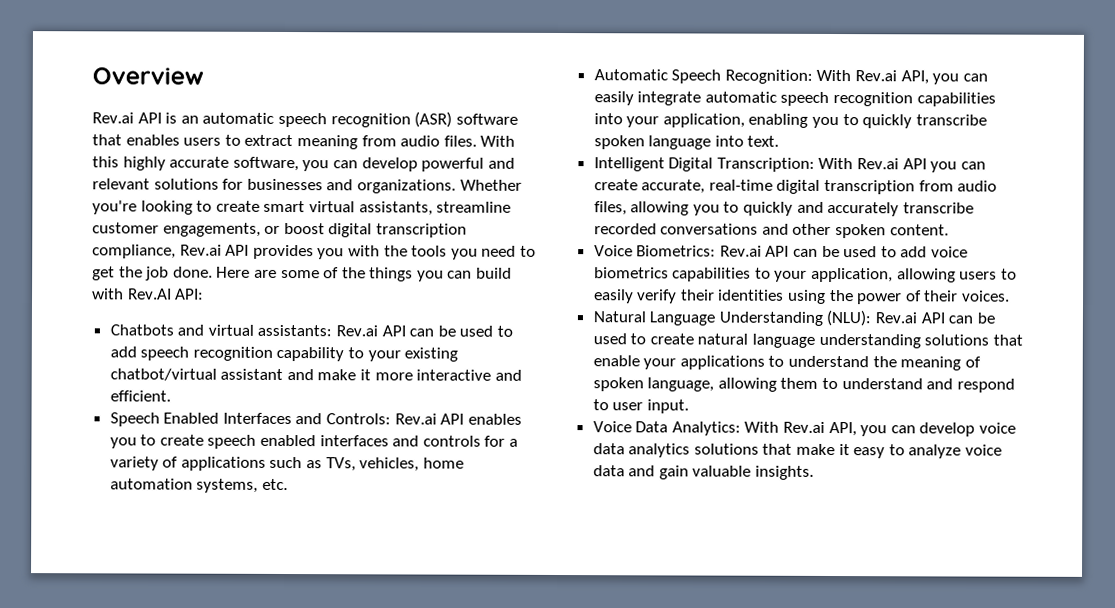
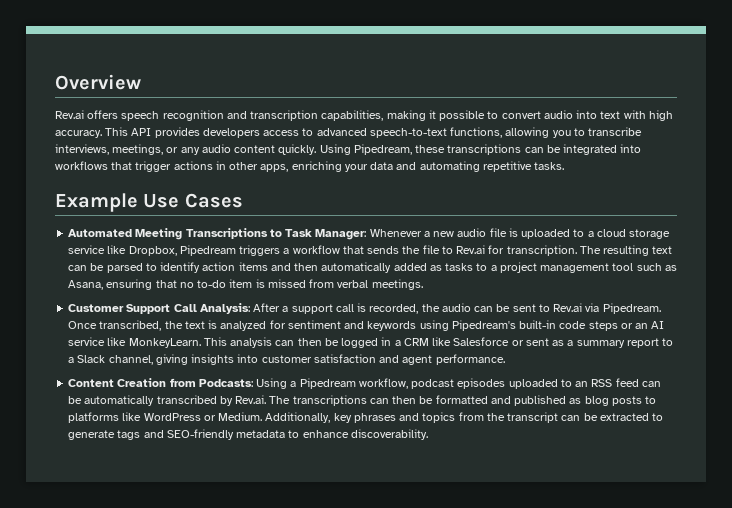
[137,111,518,128] [92,134,516,150] [92,156,515,172] [92,178,522,194] [92,200,512,216] [92,222,467,238] [92,244,536,260] [92,266,513,282] [92,288,205,300] [109,324,514,337] [109,346,459,362] [109,368,522,381] [109,390,171,402] [109,412,522,427] [109,434,519,449] [109,456,464,472] [109,478,288,493] [593,69,988,85] [593,91,996,107] [593,113,987,129] [593,135,780,150] [593,157,986,173] [593,179,998,195] [593,201,974,217] [593,223,949,239] [593,245,969,258] [593,267,1017,283] [593,289,1011,305] [592,309,995,327] [592,333,1023,349] [592,355,981,371] [592,377,1015,393] [592,399,689,414] [592,421,1017,437] [592,443,1003,459] [592,465,815,480] API is an automatic speech recognition (ASR) software that enables users to extract meaning from audio files. With this highly accurate software, you can develop powerful and relevant solutions for businesses and organizations. Whether you're looking to create smart virtual assistants, streamline customer engagements, or boost digital transcription compliance, Rev.ai API provides you with the tools you need to get the job done. Here are some of the things you can build with Rev.AI API: // Chatbots and virtual assistants: Rev.ai API can be used to add speech recognition capability to your existing chatbot/virtual assistant and make it more interactive and efficient. // Speech Enabled Interfaces and Controls: Rev.ai API enables you to create speech enabled interfaces and controls for a variety of applications such as TVs, vehicles, home automation systems, etc. // Automatic Speech Recognition: With Rev.ai API, you can easily integrate automatic speech recognition capabilities into your application, enabling you to quickly transcribe spoken language into text. // Intelligent Digital Transcription: With Rev.ai API you can create accurate, real-time digital transcription from audio files, allowing you to quickly and accurately transcribe recorded conversations and other spoken content. // Voice Biometrics: Rev.ai API can be used to add voice biometrics capabilities to your application, allowing users to easily verify their identities using the power of their voices. // Natural Language Understanding (NLU): Rev.ai API can be used to create natural language understanding solutions that enable your applications to understand the meaning of spoken language, allowing them to understand and respond to user input. // Voice Data Analytics: With Rev.ai API, you can develop voice data analytics solutions that make it easy to analyze voice data and gain valuable insights. -> [87,110,673,121] [55,127,643,138] [55,144,642,155] [55,161,565,172] [55,193,243,212] [68,228,671,240] [68,245,673,256] [68,262,677,273] [68,279,423,290] [68,303,661,314] [68,320,665,331] [68,337,674,348] [68,354,505,365] [68,378,661,389] [68,395,657,406] [68,412,664,423] [68,429,428,440] offers speech recognition and transcription capabilities, making it possible to convert audio into text with high accuracy. This API provides developers access to advanced speech-to-text functions, allowing you to transcribe interviews, meetings, or any audio content quickly. Using Pipedream, these transcriptions can be integrated into workflows that trigger actions in other apps, enriching your data and automating repetitive tasks. // Example Use Cases // Automated Meeting Transcriptions to Task Manager: Whenever a new audio file is uploaded to a cloud storage service like Dropbox, Pipedream triggers a workflow that sends the file to Rev.ai for transcription. The resulting text can be parsed to identify action items and then automatically added as tasks to a project management tool such as Asana, ensuring that no to-do item is missed from verbal meetings. // Customer Support Call Analysis: After a support call is recorded, the audio can be sent to Rev.ai via Pipedream. Once transcribed, the text is analyzed for sentiment and keywords using Pipedream's built-in code steps or an AI service like MonkeyLearn. This analysis can then be logged in a CRM like Salesforce or sent as a summary report to a Slack channel, giving insights into customer satisfaction and agent performance. // Content Creation from Podcasts: Using a Pipedream workflow, podcast episodes uploaded to an RSS feed can be automatically transcribed by Rev.ai. The transcriptions can then be formatted and published as blog posts to platforms like WordPress or Medium. Additionally, key phrases and topics from the transcript can be extracted to generate tags and SEO-friendly metadata to enhance discoverability.

